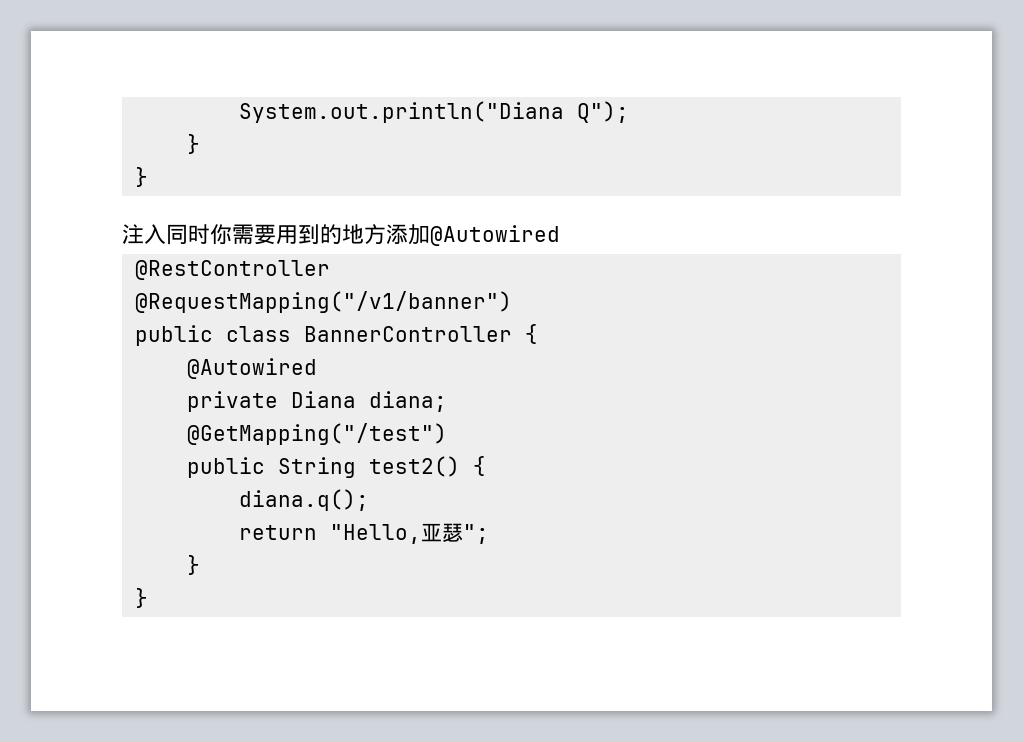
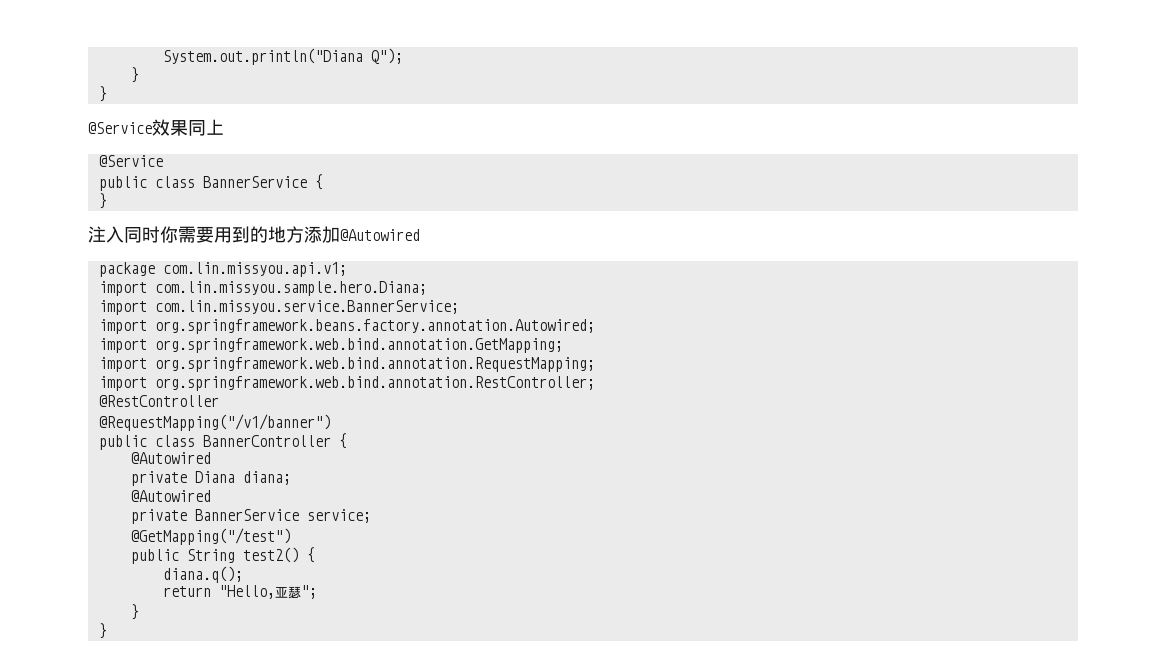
(148, 177) none -> [88,119,224,136] [98,155,163,167] [98,174,323,191] [98,193,107,209] // @Service效果同上 // @Service // public class BannerService { // }
(560, 235) none -> [98,262,347,277] [98,281,427,296] [98,300,459,315] [98,319,595,334] [98,338,563,353] [98,357,595,372] [98,376,595,391] // package com.lin.missyou.api.v1; // import com.lin.missyou.sample.hero.Diana; // import com.lin.missyou.service.BannerService; // import org.springframework.beans.factory.annotation.Autowired; // import org.springframework.web.bind.annotation.GetMapping; // import org.springframework.web.bind.annotation.RequestMapping; // import org.springframework.web.bind.annotation.RestController;
(447, 401) none -> [130,490,211,502] [130,509,371,524] // @Autowired // private BannerService service;

